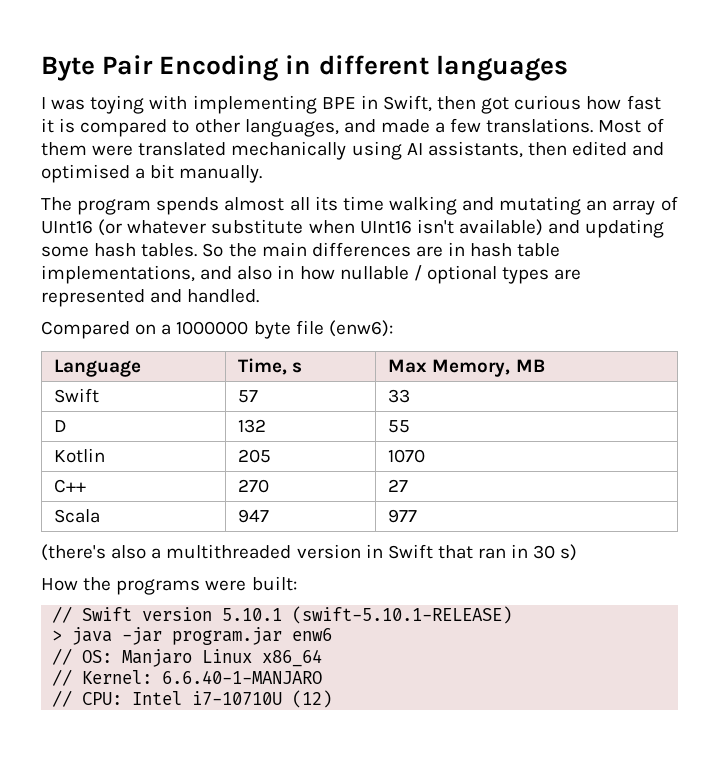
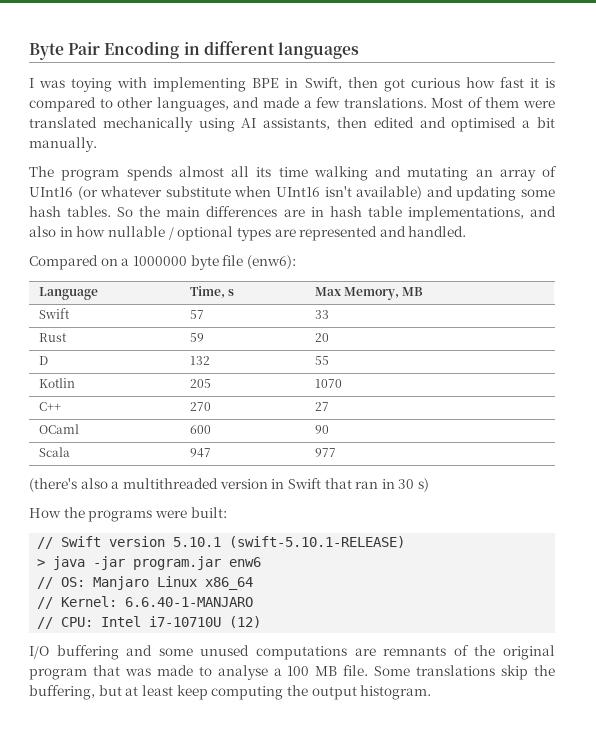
(411, 396) none -> [39,333,68,342] [190,333,205,342] [315,333,330,342] // Rust | 59 | 20
(409, 485) none -> [39,424,80,434] [190,425,212,434] [315,425,330,434] // OCaml | 600 | 90
(333, 699) none -> [29,645,556,660] [29,665,555,680] [29,685,432,700] // I/O buffering and some unused computations are remnants of the original program that was made to analyse a 100 MB file. Some translations skip the buffering, but at least keep computing the output histogram.

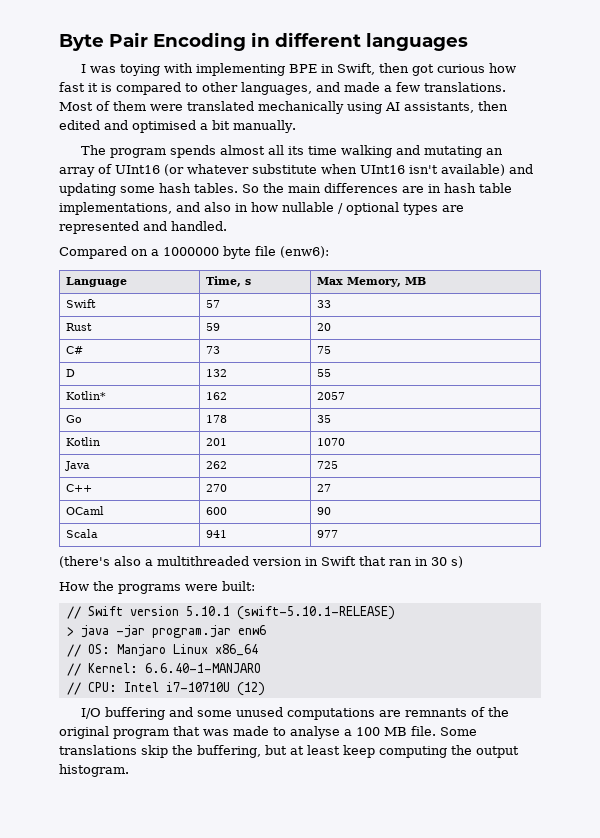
(330, 337) none -> [65,346,83,354] [205,346,220,354] [316,346,331,354] // C# | 73 | 75
(330, 360) none -> [65,391,106,400] [205,392,227,400] [316,392,345,400] [65,415,82,423] [205,415,227,423] [316,415,331,423] // Kotlin* | 162 | 2057 // Go | 178 | 35
[190,379,212,388] 205 -> [205,438,227,446] 201
(343, 383) none -> [64,461,90,471] [205,461,227,469] [316,461,338,469] // Java | 262 | 725
[190,448,212,458] 947 -> [205,530,227,538] 941

